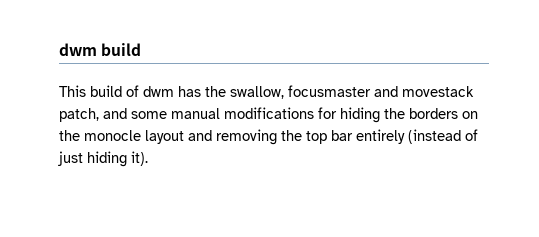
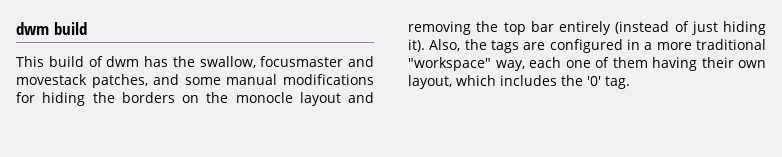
[59,108,99,122] patch, -> [91,74,148,88] patches,
(148, 158) none -> [429,39,766,53] [408,57,766,71] [408,75,630,89] Also, the tags are configured in a more traditional "workspace" way, each one of them having their own layout, which includes the '0' tag.

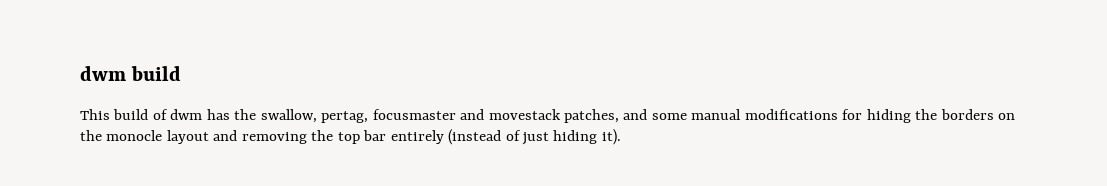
(256, 62) none -> [321,111,369,123] pertag,
[429,39,766,53] [408,57,766,71] [408,75,630,89] Also, the tags are configured in a more traditional "workspace" way, each one of them having their own layout, which includes the '0' tag. -> (621, 137) none

